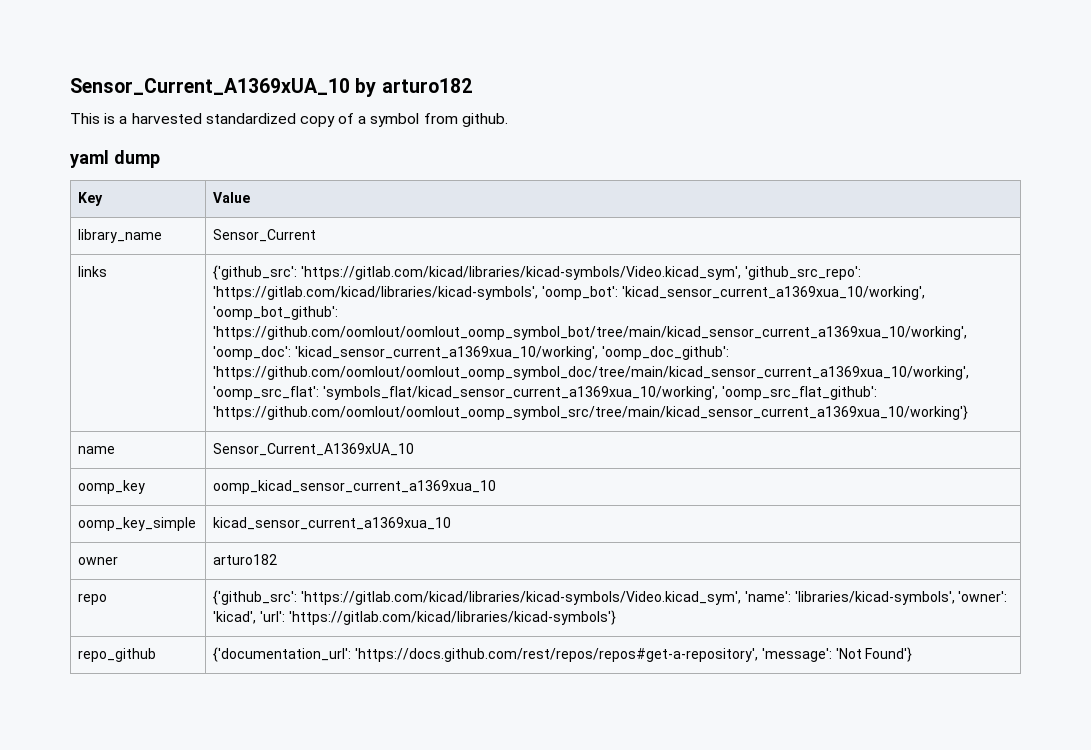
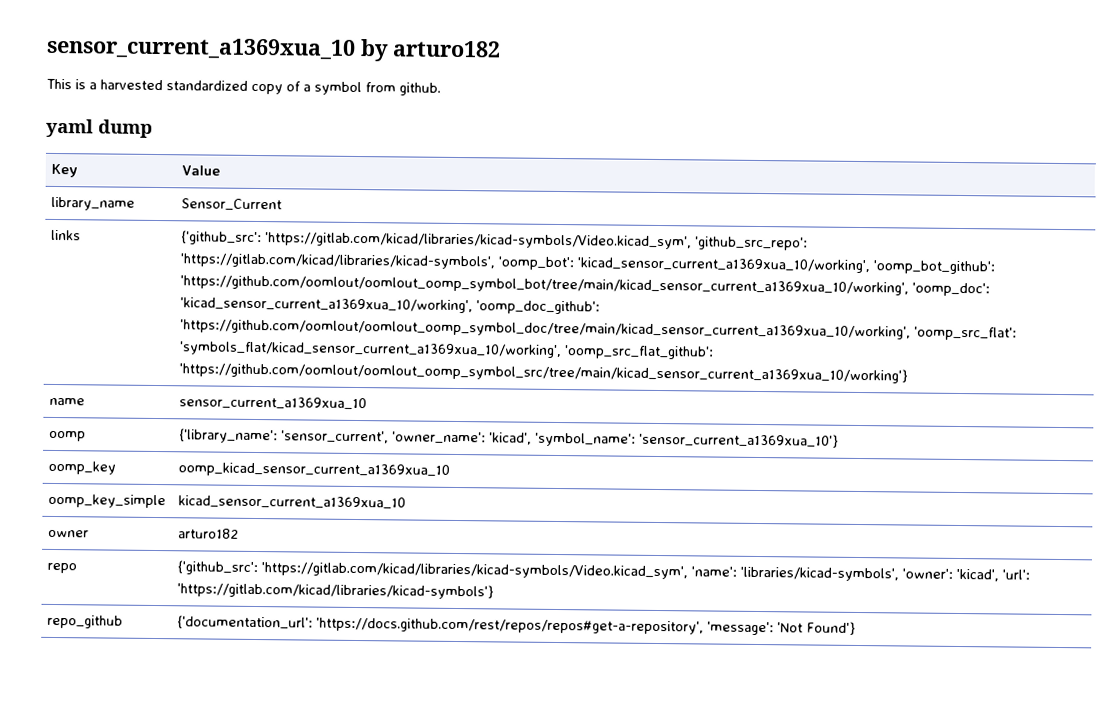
[70,78,350,95] Sensor_Current_A1369xUA_10 -> [46,36,356,60] sensor_current_a1369xua_10
[213,443,415,456] Sensor_Current_A1369xUA_10 -> [179,396,368,411] [49,430,87,442] [179,428,840,448] sensor_current_a1369xua_10 // oomp | {'library_name': 'sensor_current', 'owner_name': 'kicad', 'symbol_name': 'sensor_current_a1369xua_10'}

